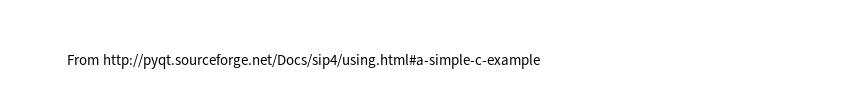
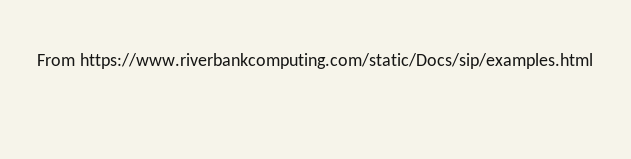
[103,54,541,69] http://pyqt.sourceforge.net/Docs/sip4/using.html#a-simple-c-example -> [79,53,593,69] https://www.riverbankcomputing.com/static/Docs/sip/examples.html

